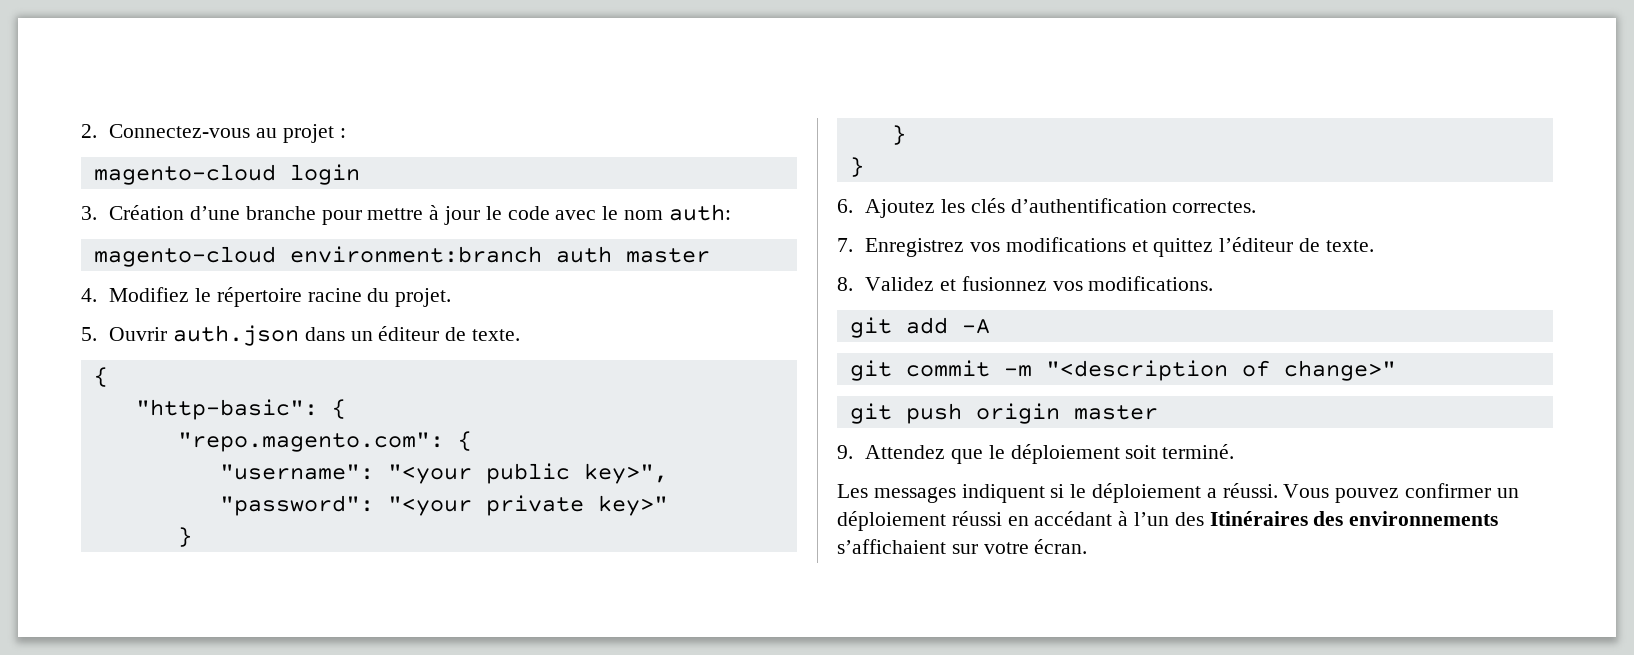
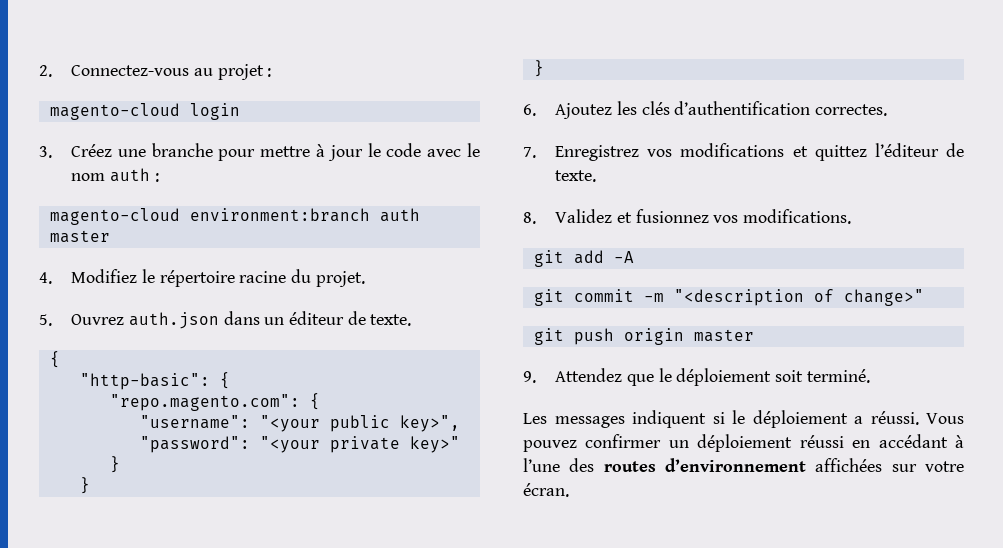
[109,205,240,220] Création d’une -> [71,144,146,157] Créez une
[668,204,731,221] auth: -> [109,168,159,182] auth :
[109,327,168,341] Ouvrir -> [71,314,125,325] Ouvrez
[1134,511,1499,526] [837,539,946,554] l’un des Itinéraires des environnements s’affichaient -> [523,458,883,472] l’une des routes d’environnement affichées

